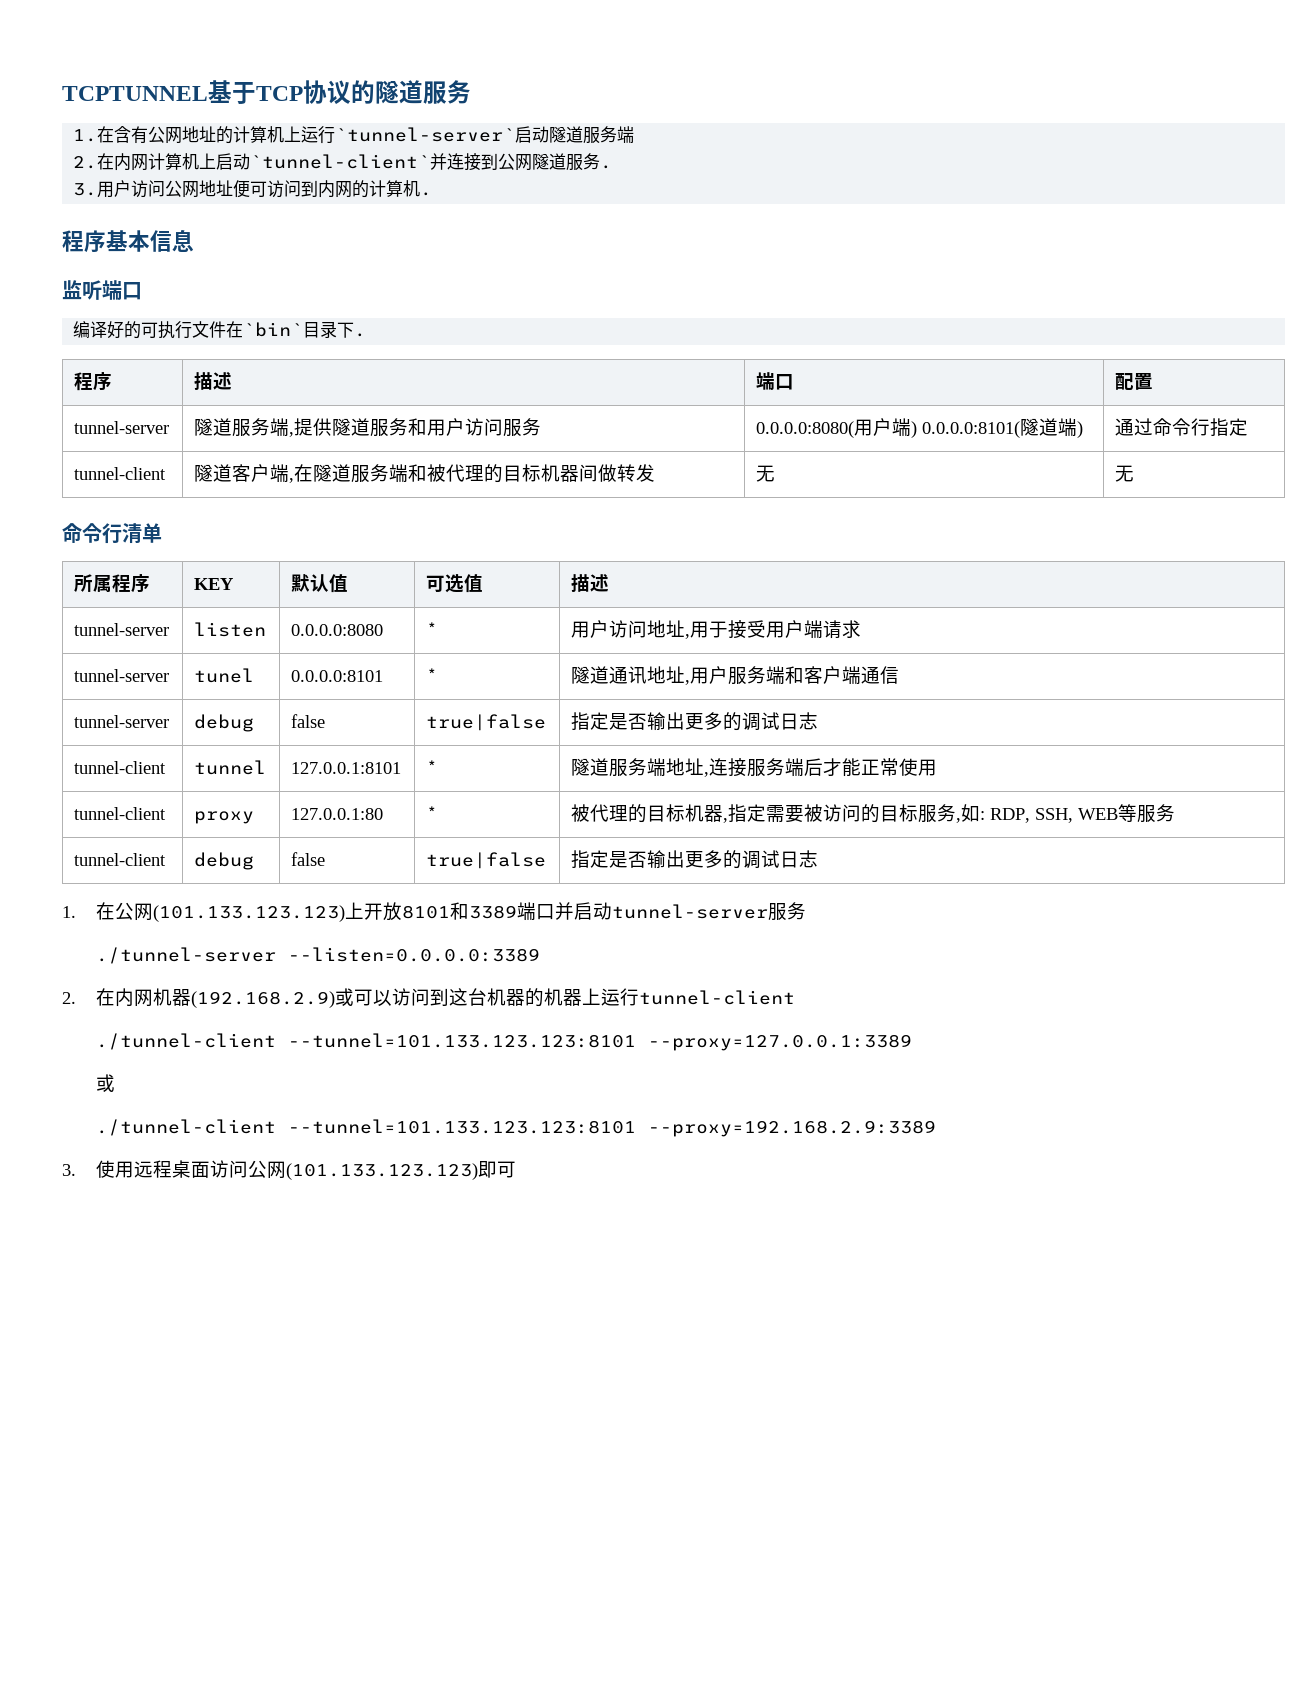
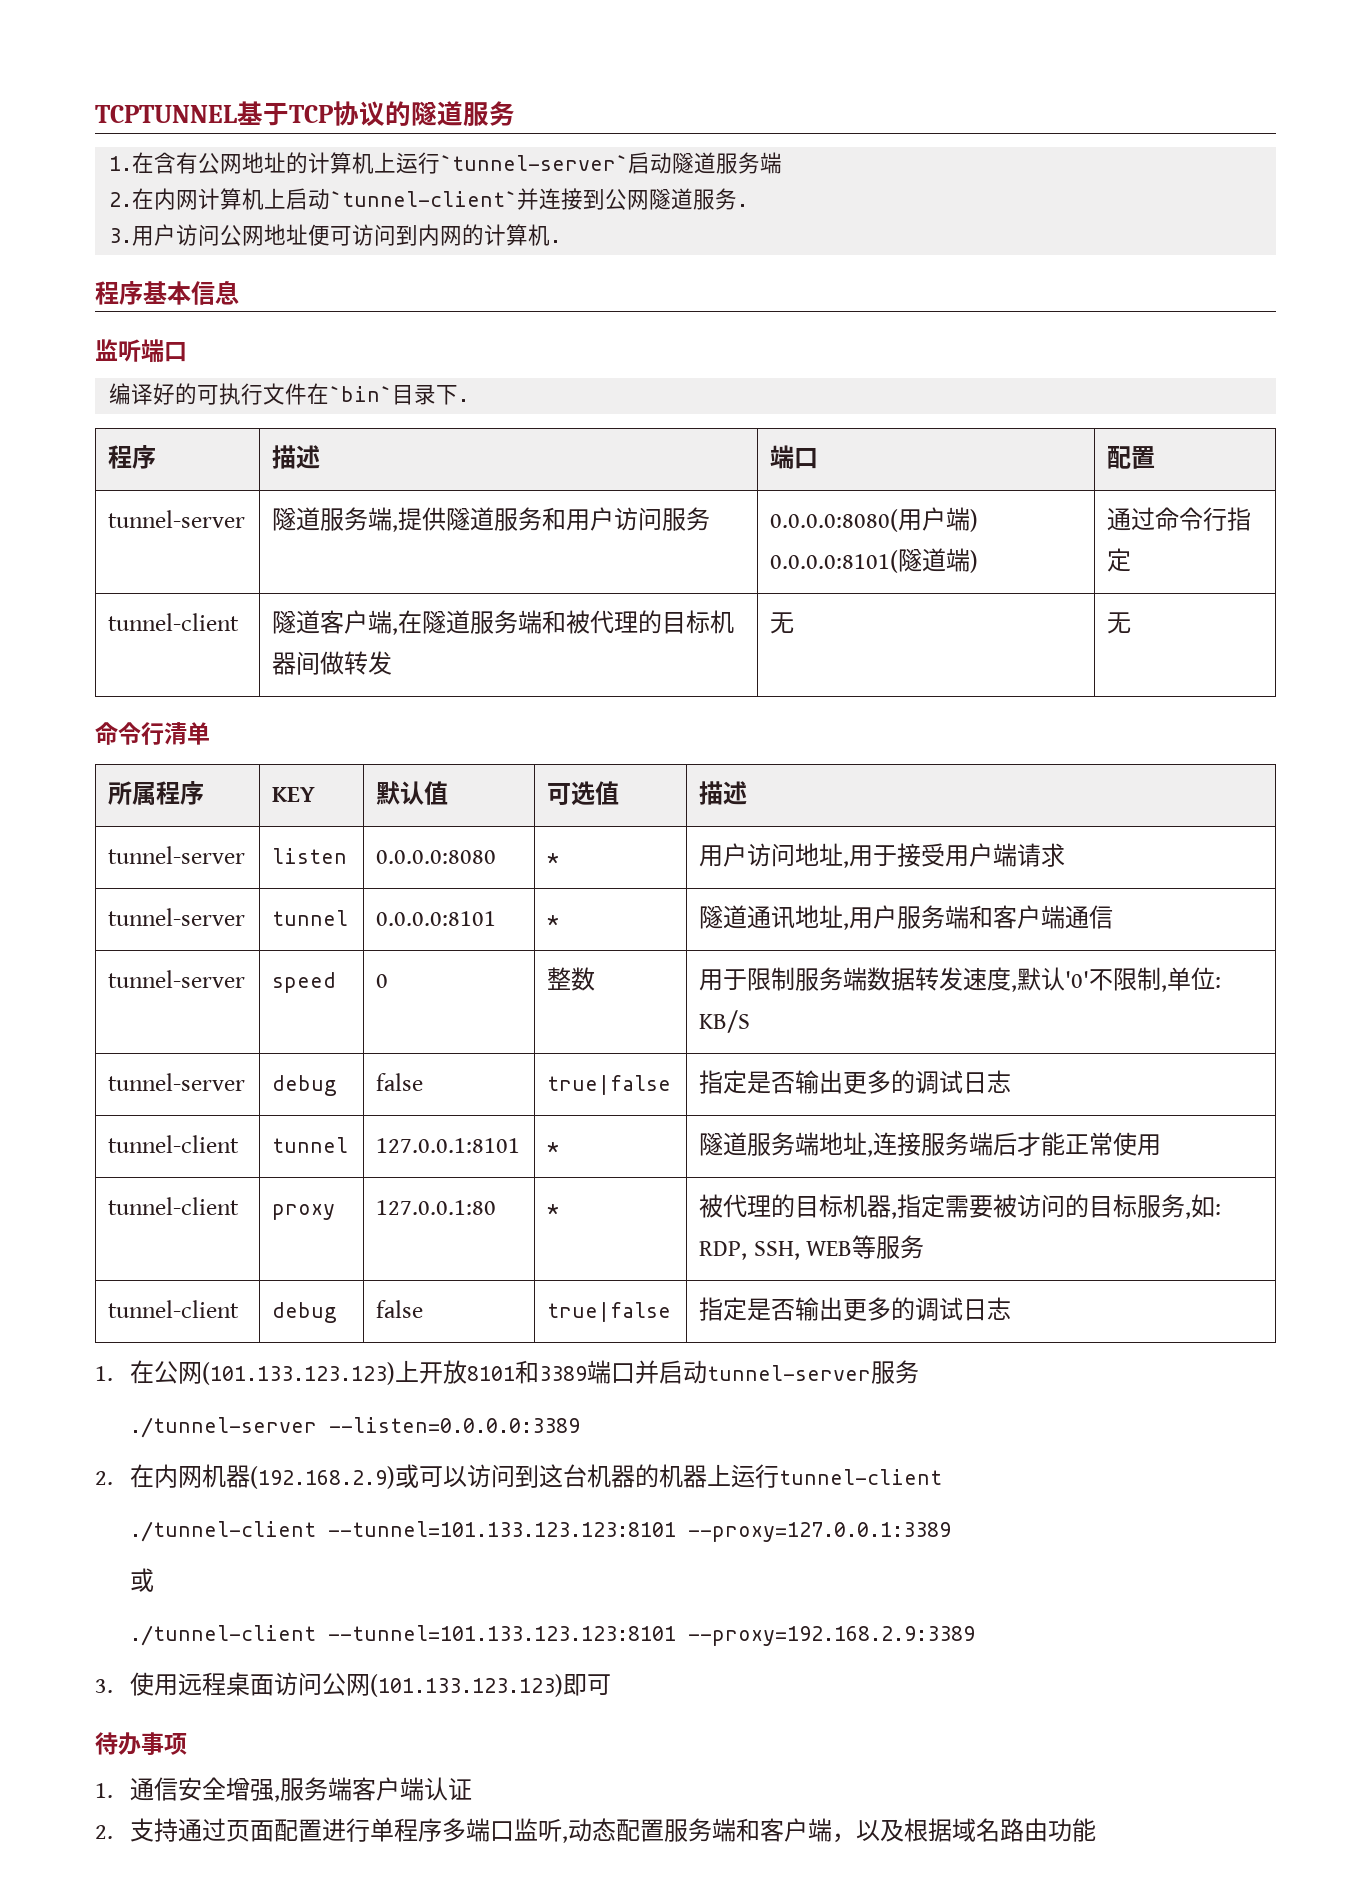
[194,668,255,683] tunel -> [272,910,349,926] tunnel
(900, 675) none -> [108,970,246,988] [272,972,337,993] [376,974,389,988] [547,967,596,991] [699,967,1222,992] [699,1010,751,1033] // tunnel-server | speed | 0 | 整数 | 用于限制服务端数据转发速度,默认'0'不限制,单位: KB/S
(517, 1169) none -> [95,1732,187,1755] [95,1777,472,1802] [95,1818,1096,1843] // 待办事项 // 1.通信安全增强,服务端客户端认证 // 2.支持通过页面配置进行单程序多端口监听,动态配置服务端和客户端，以及根据域名路由功能

